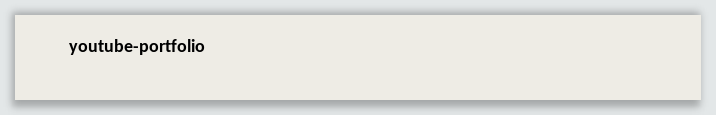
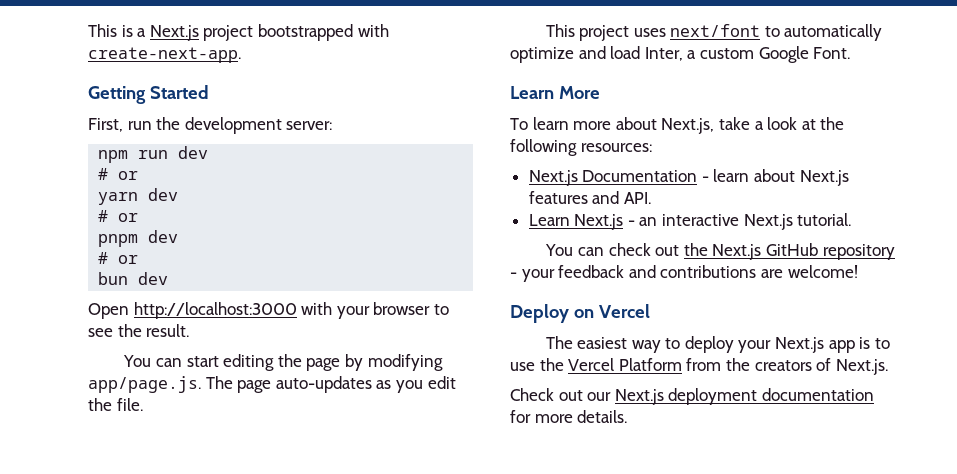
[69,39,205,55] youtube-portfolio -> [88,24,389,41] [88,47,241,63] [88,85,209,104] [88,117,333,134] [98,146,209,163] [98,168,139,180] [98,188,179,205] [98,210,139,222] [98,230,179,247] [98,252,139,264] [98,272,169,285] [88,302,449,319] [88,324,190,337] [122,354,443,371] [88,376,456,393] [88,398,143,411] [545,24,883,41] [510,46,851,63] [510,86,600,99] [510,117,845,134] [510,139,652,156] [528,169,849,186] [528,191,651,204] [528,213,852,230] [544,243,895,260] [510,265,858,282] [510,304,650,323] [545,336,890,353] [510,358,888,375] [510,388,874,405] [510,410,628,423] This is a Next.js project bootstrapped with create-next-app. // Getting Started // First, run the development server: // npm run dev // # or // yarn dev // # or // pnpm dev // # or // bun dev // Open http://localhost:3000 with your browser to see the result. // You can start editing the page by modifying app/page.js. The page auto-updates as you edit the file. // This project uses next/font to automatically optimize and load Inter, a custom Google Font. // Learn More // To learn more about Next.js, take a look at the following resources: // Next.js Documentation - learn about Next.js features and API. // Learn Next.js - an interactive Next.js tutorial. // You can check out the Next.js GitHub repository - your feedback and contributions are welcome! // Deploy on Vercel // The easiest way to deploy your Next.js app is to use the Vercel Platform from the creators of Next.js. // Check out our Next.js deployment documentation for more details.

